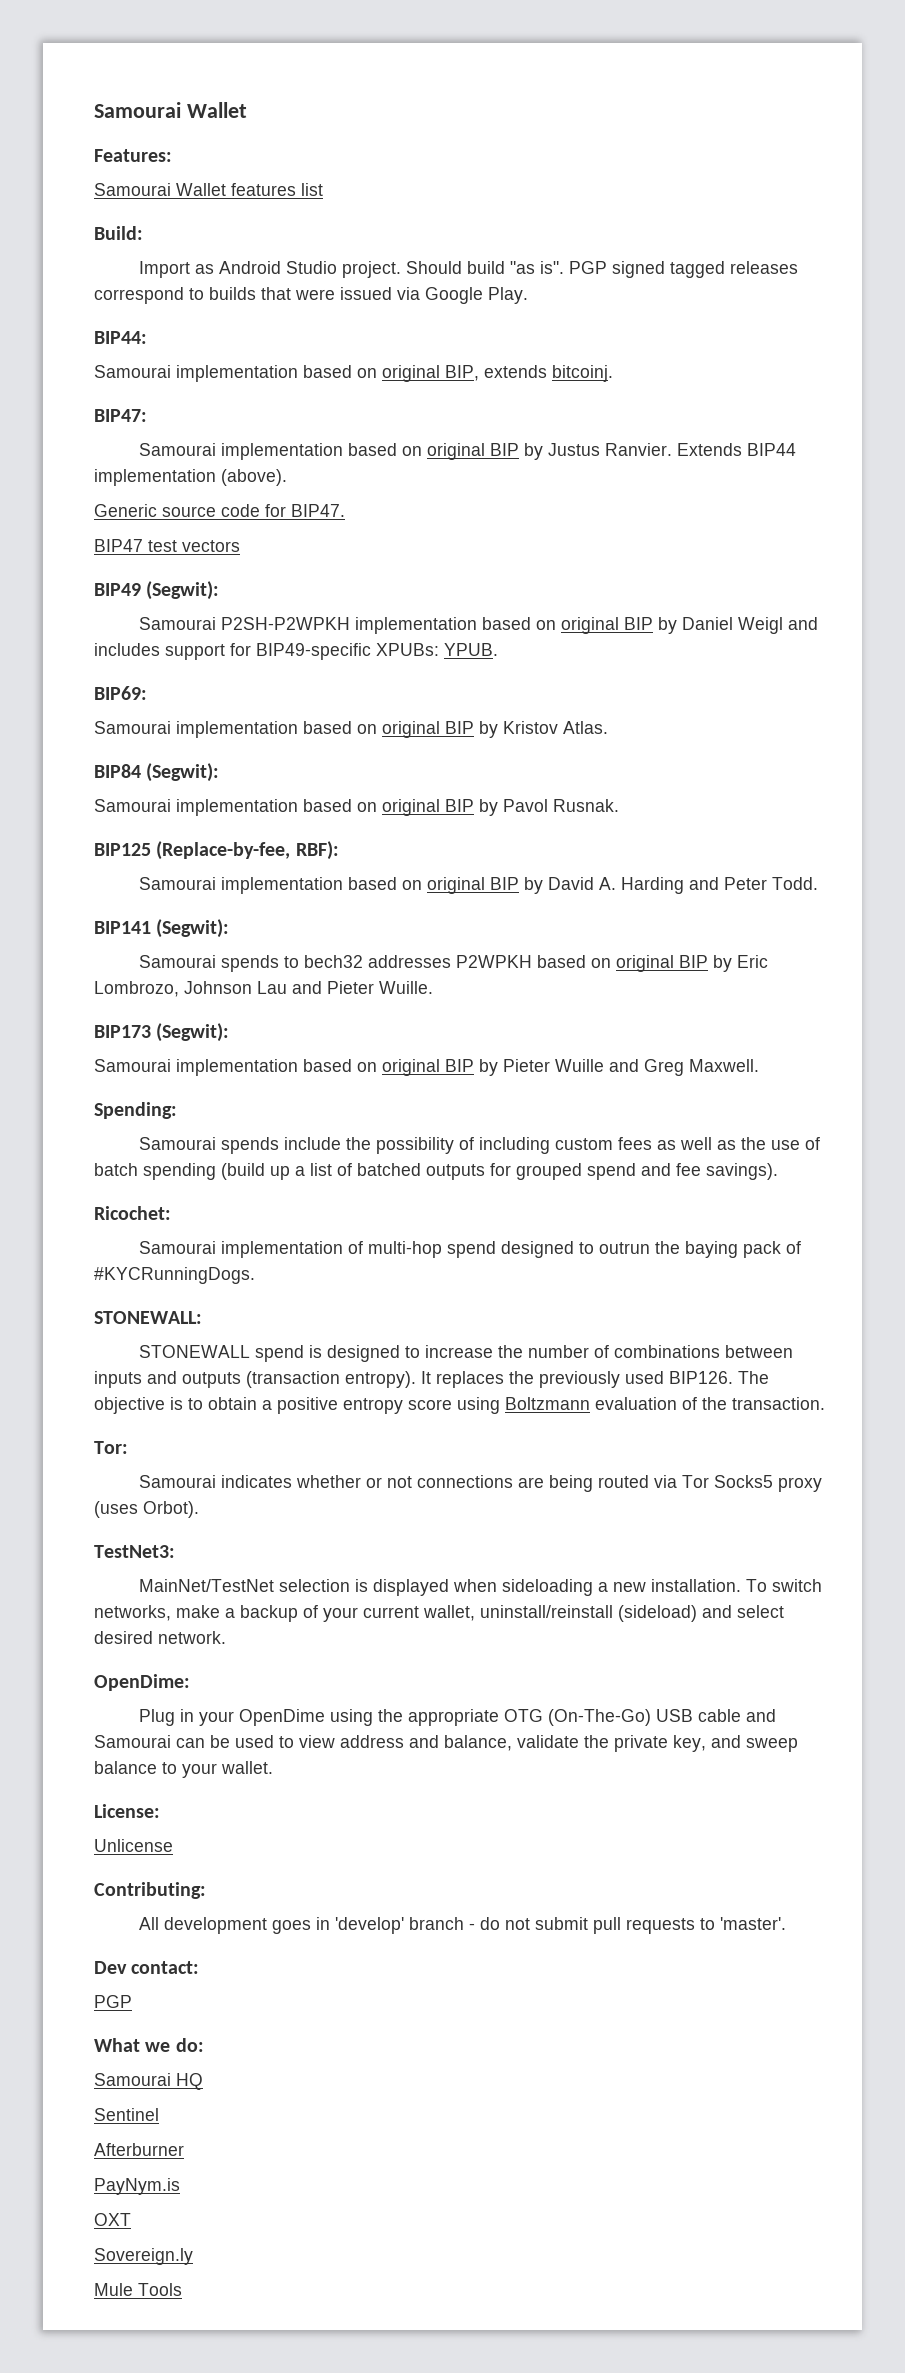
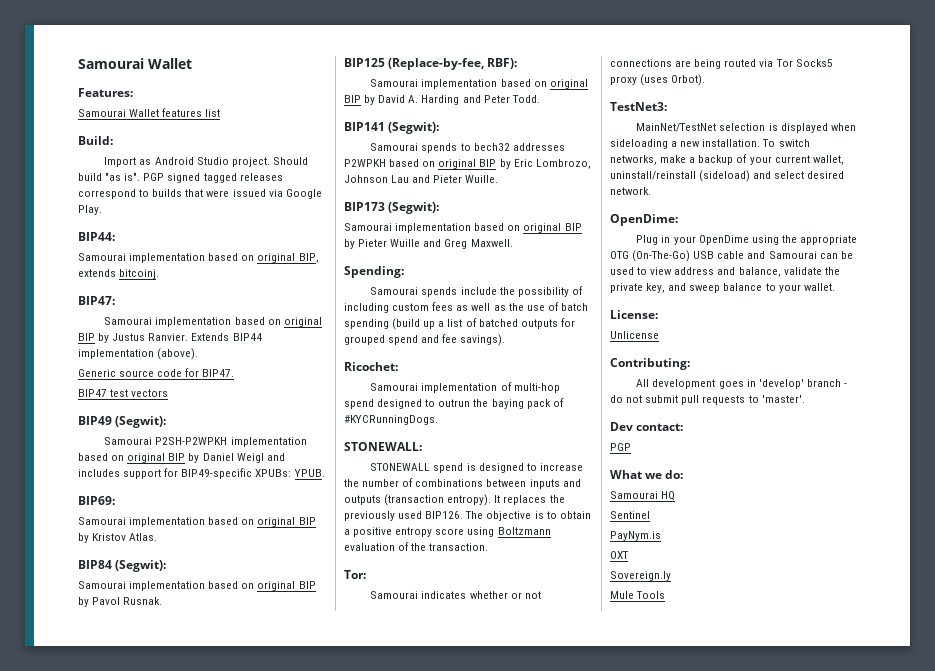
[94,2143,184,2156] // Afterburner -> (650, 515) none

